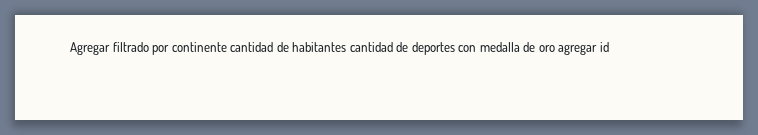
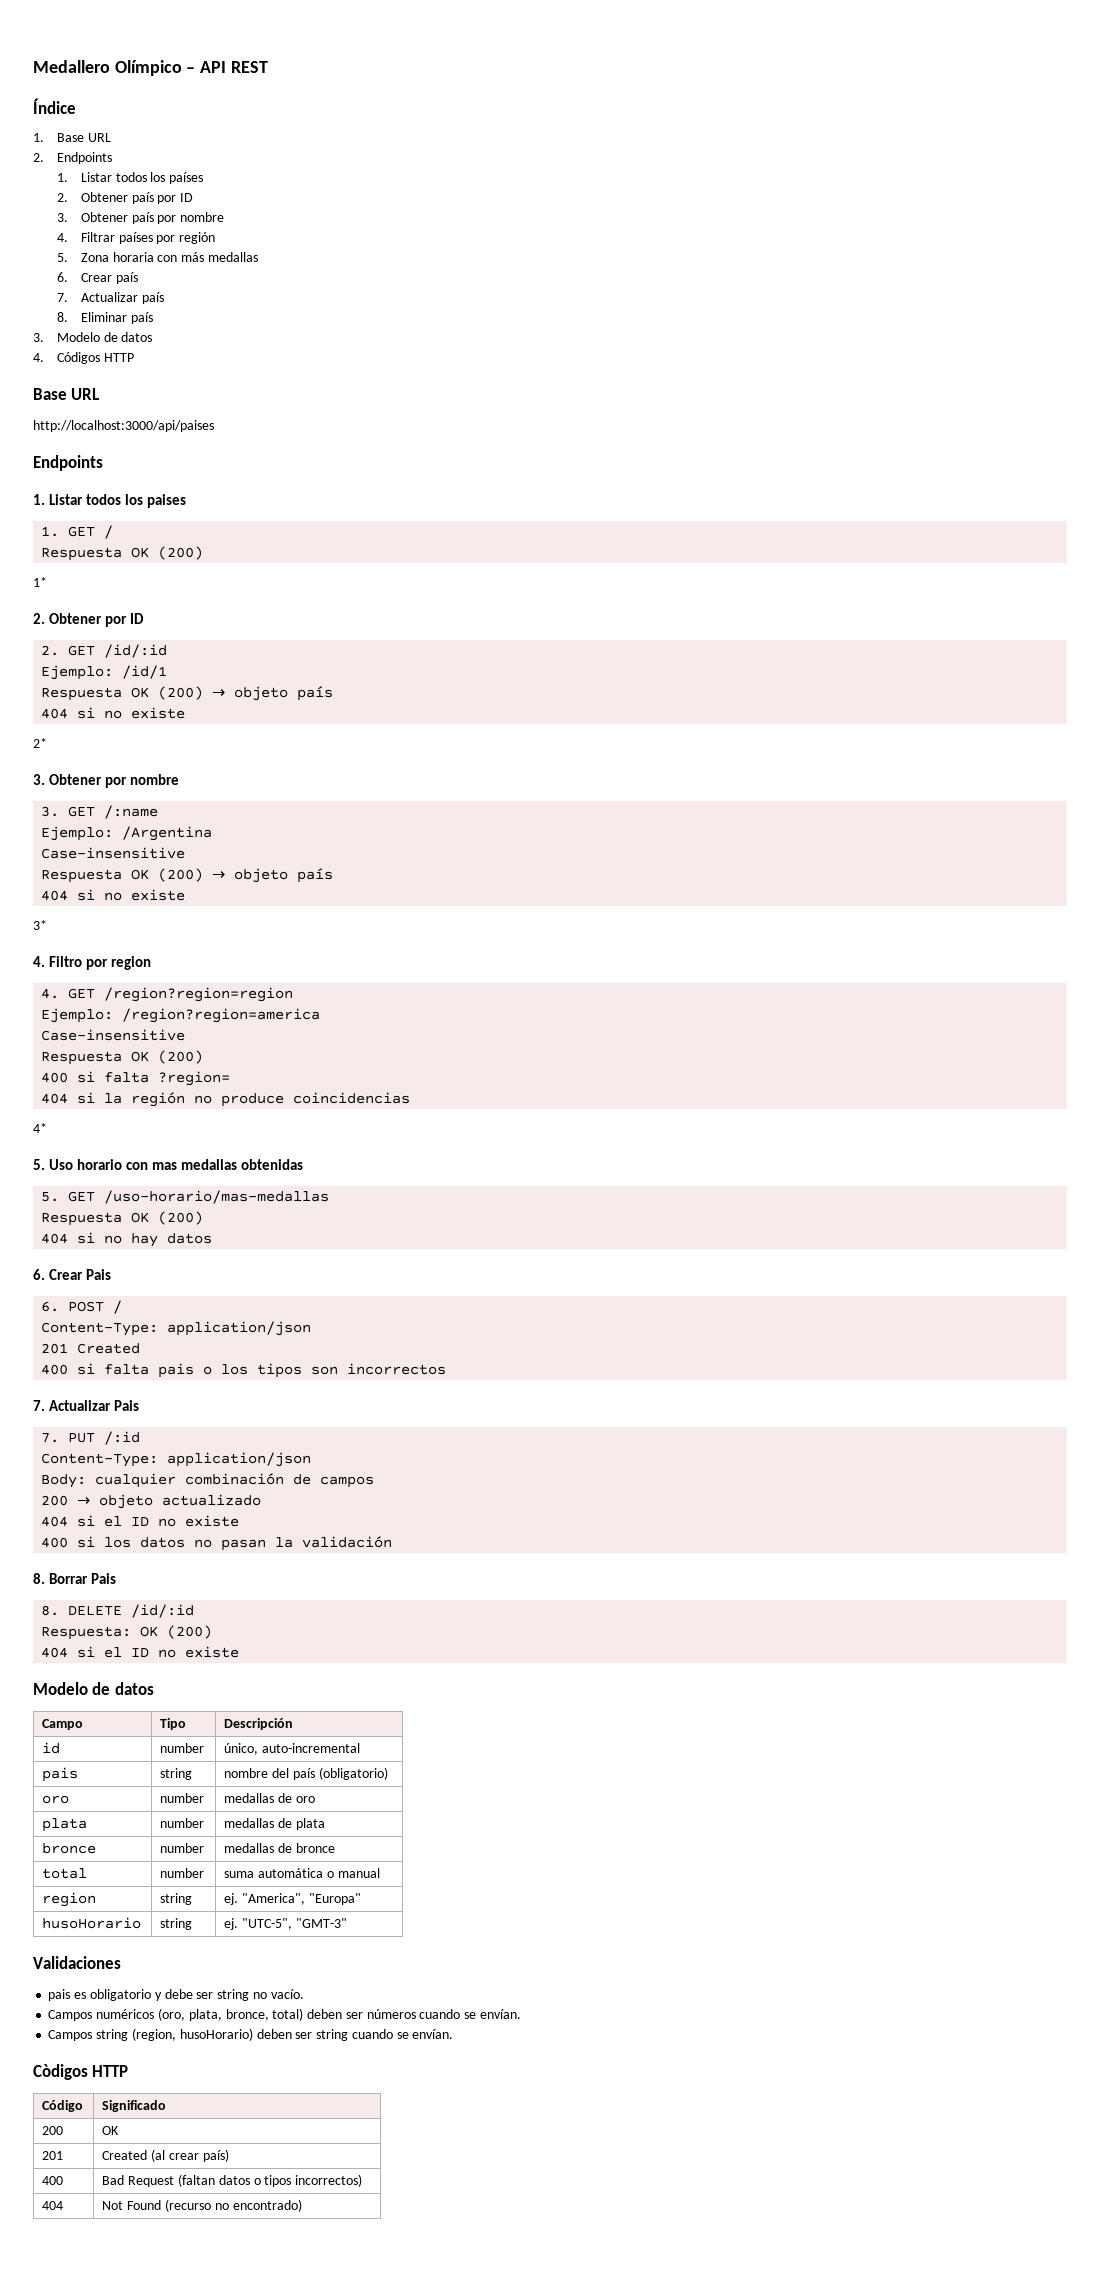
[70,42,609,55] Agregar filtrado por continente cantidad de habitantes cantidad de deportes con medalla de oro agregar id -> [33,60,268,76] [33,98,76,114] [33,133,111,142] [33,152,112,164] [56,172,204,184] [56,192,194,204] [56,212,225,224] [56,232,216,244] [56,252,258,262] [56,272,138,284] [56,292,164,304] [56,312,153,324] [33,332,153,342] [33,352,134,364] [33,388,100,400] [33,420,214,432] [33,455,103,471] [33,494,187,508] [41,525,114,539] [41,546,204,561] [33,577,47,587] [33,613,145,627] [41,644,168,658] [41,665,168,680] [41,686,334,701] [41,707,186,719] [33,738,47,748] [33,774,180,788] [41,805,159,819] [41,826,213,841] [41,847,186,859] [41,868,334,883] [41,889,186,901] [33,920,47,930] [33,956,152,970] [41,987,294,1002] [41,1008,321,1023] [41,1029,186,1041] [41,1050,204,1065] [41,1071,231,1086] [41,1092,411,1107] [33,1123,47,1133] [33,1159,304,1170] [41,1190,330,1204] [41,1211,204,1226] [41,1232,213,1247] [33,1269,112,1280] [41,1300,123,1314] [41,1321,312,1336] [41,1343,141,1354] [41,1363,447,1378] [33,1400,140,1411] [41,1431,141,1445] [41,1452,312,1467] [41,1473,375,1488] [41,1494,262,1509] [41,1515,240,1527] [41,1536,393,1551] [33,1573,117,1584] [41,1604,195,1618] [41,1625,213,1640] [41,1646,240,1658] [33,1682,154,1695] [42,1719,84,1730] [160,1718,187,1730] [224,1718,294,1730] [42,1742,61,1754] [160,1743,205,1753] [224,1743,361,1755] [42,1767,79,1782] [160,1768,193,1780] [224,1767,388,1780] [42,1795,70,1804] [160,1793,205,1803] [224,1793,315,1803] [42,1818,88,1832] [160,1818,205,1828] [224,1818,325,1830] [42,1843,97,1854] [160,1843,205,1853] [224,1843,335,1853] [42,1868,88,1879] [160,1868,205,1878] [224,1868,380,1878] [42,1892,97,1907] [160,1893,193,1905] [224,1893,361,1905] [42,1917,142,1929] [160,1918,193,1930] [224,1918,347,1930] [33,1956,121,1969] [48,1989,304,2001] [48,2008,521,2021] [48,2028,454,2041] [33,2064,129,2080] [42,2100,84,2112] [102,2100,167,2112] [42,2126,64,2135] [102,2126,120,2135] [42,2151,64,2160] [102,2149,229,2162] [42,2176,64,2185] [102,2174,363,2187] [42,2201,64,2210] [102,2199,302,2212] Medallero Olímpico – API REST // Índice // 1. Base URL // 2. Endpoints // 1. Listar todos los países // 2. Obtener país por ID // 3. Obtener país por nombre // 4. Filtrar países por región // 5. Zona horaria con más medallas // 6. Crear país // 7. Actualizar país // 8. Eliminar país // 3. Modelo de datos // 4. Códigos HTTP // Base URL // http://localhost:3000/api/paises // Endpoints // 1. Listar todos los paises // 1. GET / // Respuesta OK (200) // 1* // 2. Obtener por ID // 2. GET /id/:id // Ejemplo: /id/1 // Respuesta OK (200) → objeto país // 404 si no existe // 2* // 3. Obtener por nombre // 3. GET /:name // Ejemplo: /Argentina // Case-insensitive // Respuesta OK (200) → objeto país // 404 si no existe // 3* // 4. Filtro por region // 4. GET /region?region=region // Ejemplo: /region?region=america // Case-insensitive // Respuesta OK (200) // 400 si falta ?region= // 404 si la región no produce coincidencias // 4* // 5. Uso horario con mas medallas obtenidas // 5. GET /uso-horario/mas-medallas // Respuesta OK (200) // 404 si no hay datos // 6. Crear Pais // 6. POST / // Content-Type: application/json // 201 Created // 400 si falta pais o los tipos son incorrectos // 7. Actualizar Pais // 7. PUT /:id // Content-Type: application/json // Body: cualquier combinación de campos // 200 → objeto actualizado // 404 si el ID no existe // 400 si los datos no pasan la validación // 8. Borrar Pais // 8. DELETE /id/:id // Respuesta: OK (200) // 404 si el ID no existe // Modelo de datos // Campo | Tipo | Descripción // id | number | único, auto-incremental // pais | string | nombre del país (obligatorio) // oro | number | medallas de oro // plata | number | medallas de plata // bronce | number | medallas de bronce // total | number | suma automática o manual // region | string | ej. "America", "Europa" // husoHorario | string | ej. "UTC-5", "GMT-3" // Validaciones // pais es obligatorio y debe ser string no vacío. // Campos numéricos (oro, plata, bronce, total) deben ser números cuando se envían. // Campos string (region, husoHorario) deben ser string cuando se envían. // Còdigos HTTP // Código | Significado // 200 | OK // 201 | Created (al crear país) // 400 | Bad Request (faltan datos o tipos incorrectos) // 404 | Not Found (recurso no encontrado)

